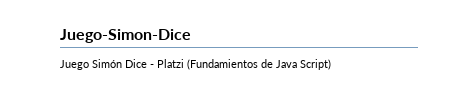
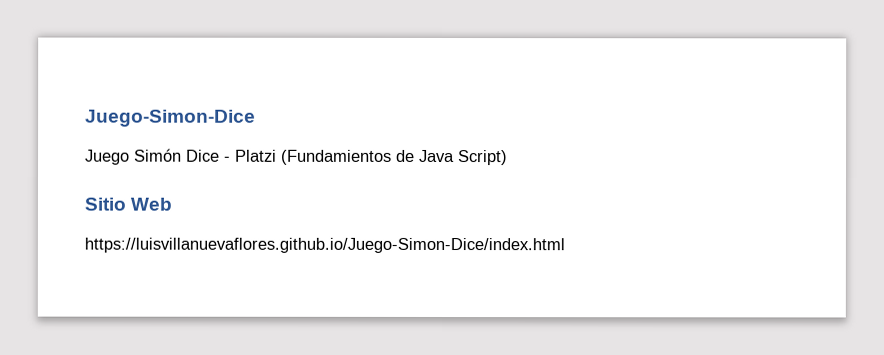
(331, 64) none -> [84,197,173,211] [84,237,565,254] // Sitio Web // https://luisvillanuevaflores.github.io/Juego-Simon-Dice/index.html

